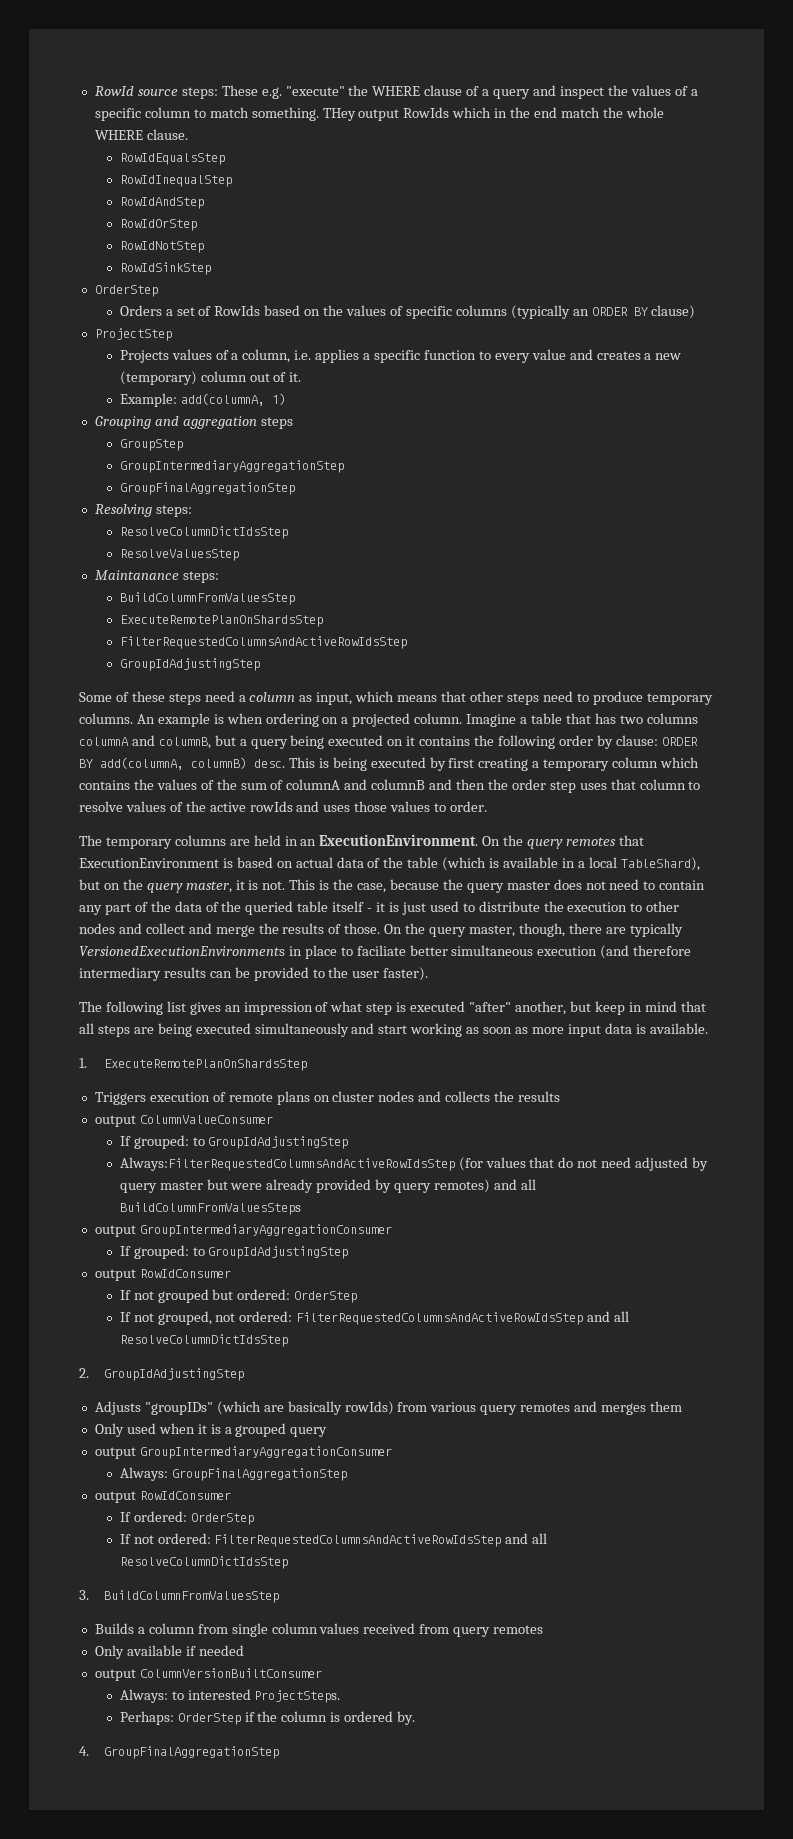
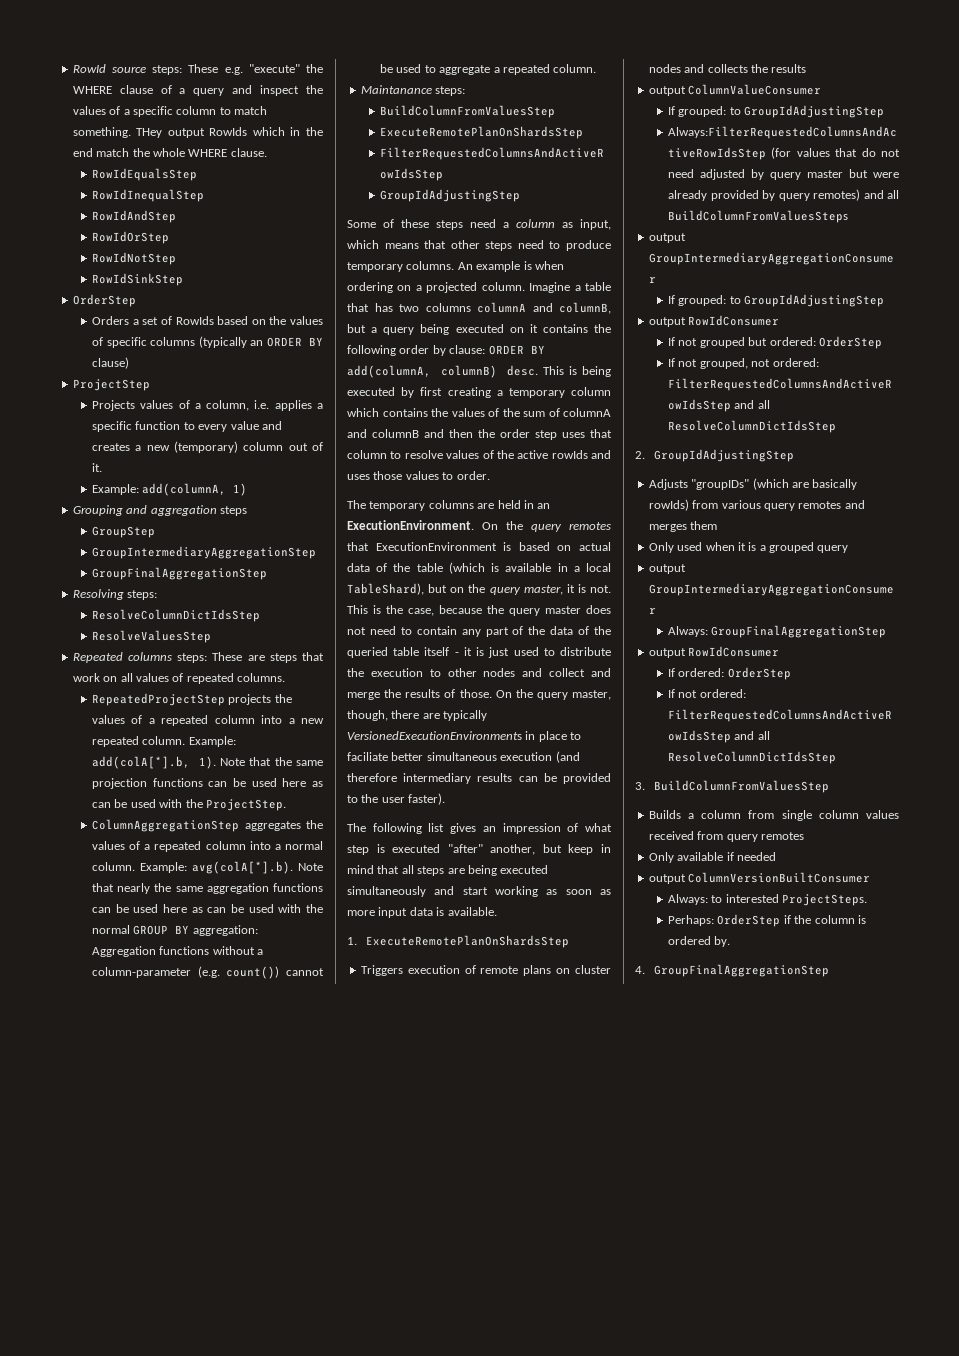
(239, 555) none -> [72,652,324,663] [72,673,285,684] [92,693,292,706] [92,715,324,726] [92,736,236,747] [92,756,323,769] [92,778,323,789] [92,799,286,811] [92,819,323,832] [92,841,323,852] [92,861,323,874] [92,883,323,894] [92,904,323,913] [92,925,258,936] [92,946,264,957] [92,966,324,979] [380,64,597,75] // Repeated columns steps: These are steps that work on all values of repeated columns. // RepeatedProjectStep projects the values of a repeated column into a new repeated column. Example: add(colA[*].b, 1). Note that the same projection functions can be used here as can be used with the ProjectStep. // ColumnAggregationStep aggregates the values of a repeated column into a normal column. Example: avg(colA[*].b). Note that nearly the same aggregation functions can be used here as can be used with the normal GROUP BY aggregation: Aggregation functions without a column-parameter (e.g. count()) cannot be used to aggregate a repeated column.

